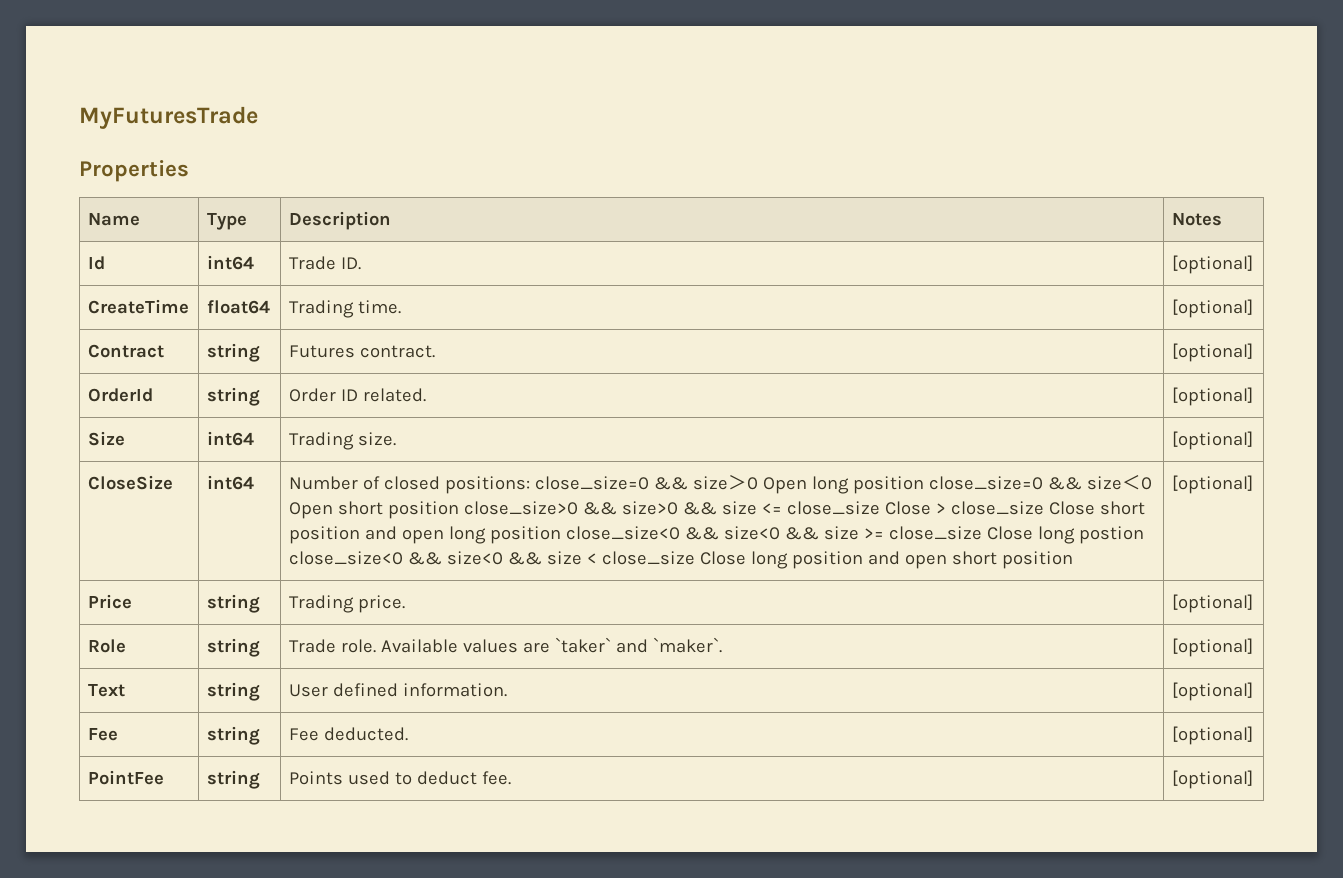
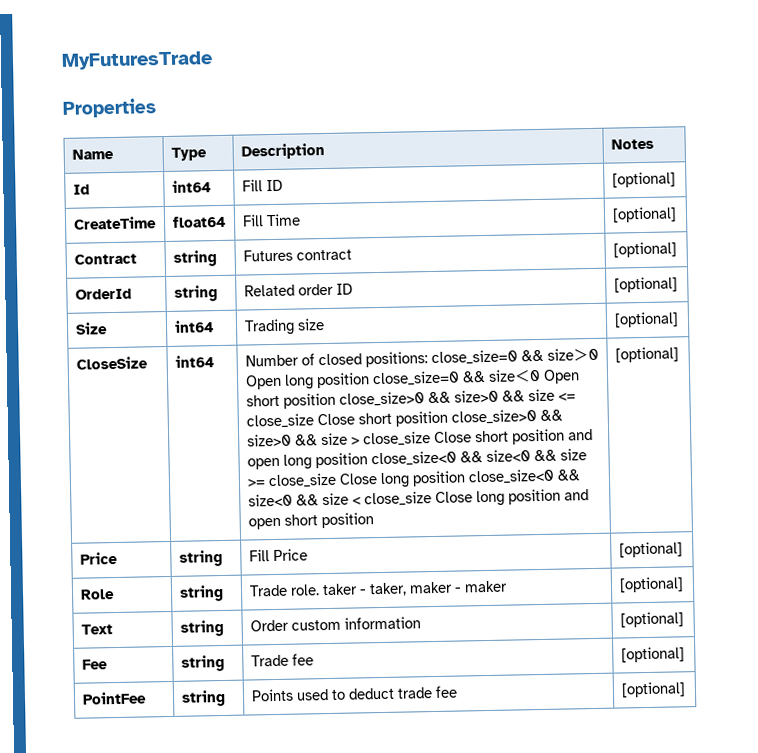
[288,256,361,270] Trade ID. -> [241,179,283,192] Fill ID
[288,300,401,318] Trading time. -> [241,213,301,227] Fill Time
[359,345,435,358] contract. -> [295,249,352,261] contract
[288,388,426,402] Order ID related. -> [243,283,353,297] Related order ID
[357,432,396,446] size. -> [296,318,325,331] size
(931, 508) none -> [357,409,563,427] [246,432,348,447] short position close_size>0 && size>0 && size
[1078,526,1144,544] postion -> [411,470,466,487] position
[288,595,405,613] Trading price. -> [248,548,308,562] Fill Price
[380,637,722,653] Available values are `taker` and `maker`. -> [321,580,508,597] taker - taker, maker - maker
[288,683,507,697] User defined information. -> [249,616,421,632] Order custom information
[288,727,408,741] Fee deducted. -> [250,653,314,667] Trade fee
[481,771,511,785] fee. -> [396,685,458,699] trade fee

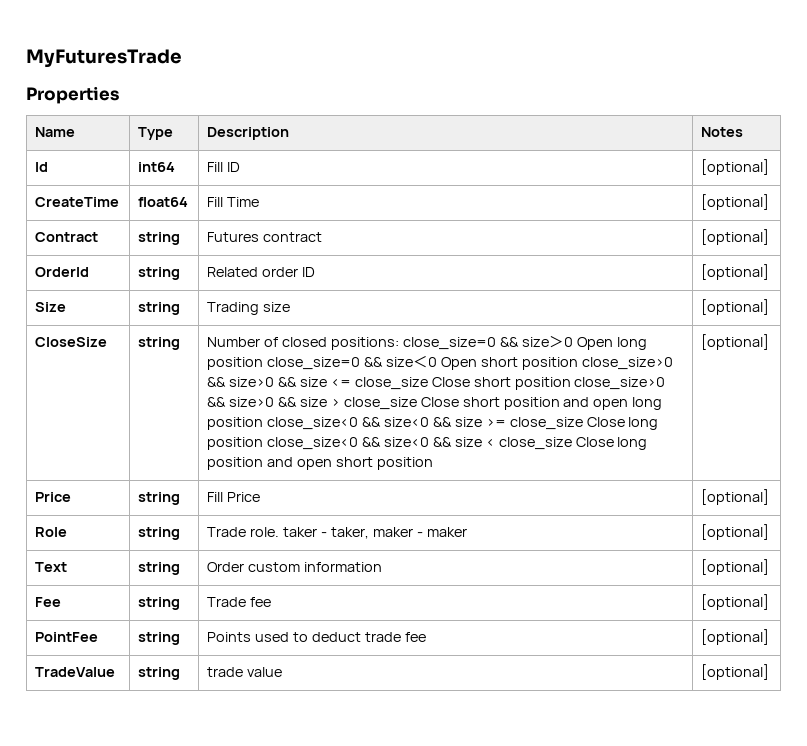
[173,320,214,333] int64 -> [138,302,181,315] string
[174,355,214,368] int64 -> [138,337,181,350] string
(686, 689) none -> [35,667,116,677] [138,667,181,680] [207,667,283,677] [701,664,770,680] // TradeValue | string | trade value | [optional]

